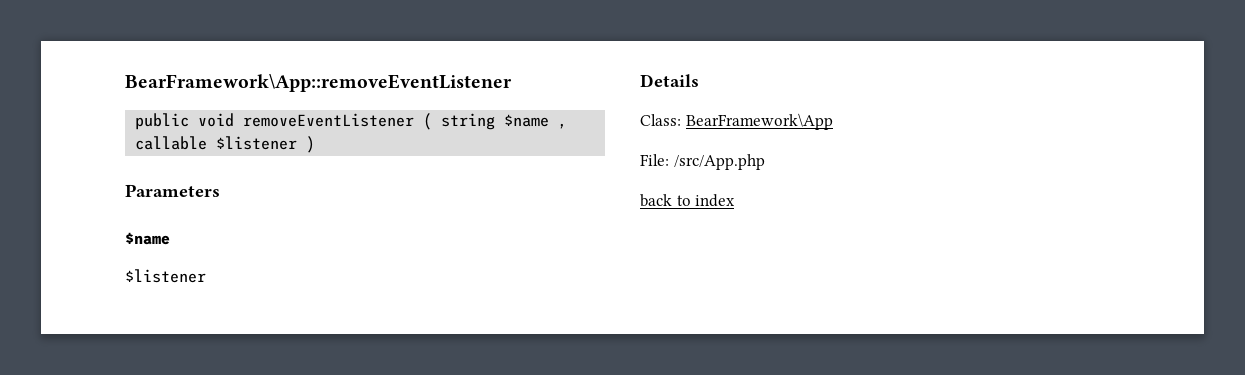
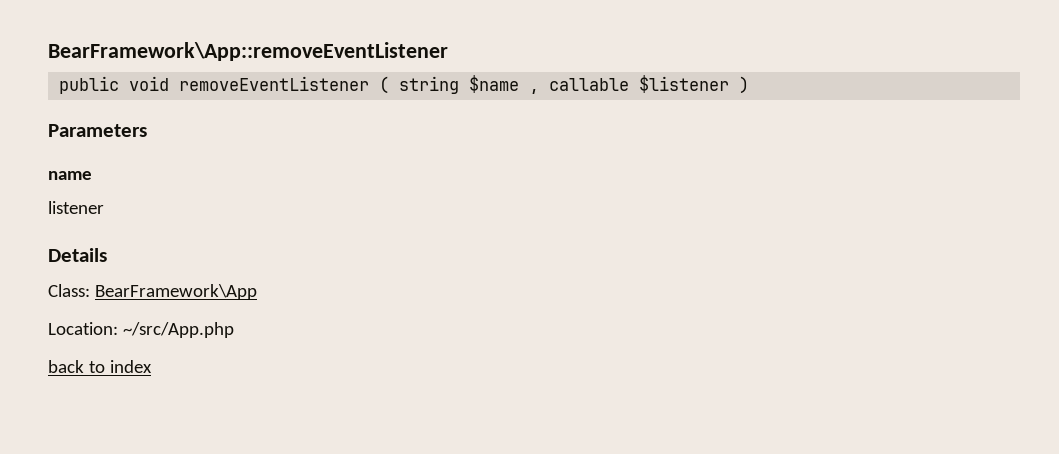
[125,232,170,245] [125,269,206,283] $name // $listener -> [48,171,92,180] [48,201,104,214] name // listener
[640,154,765,170] File: /src/App.php -> [48,322,234,338] Location: ~/src/App.php

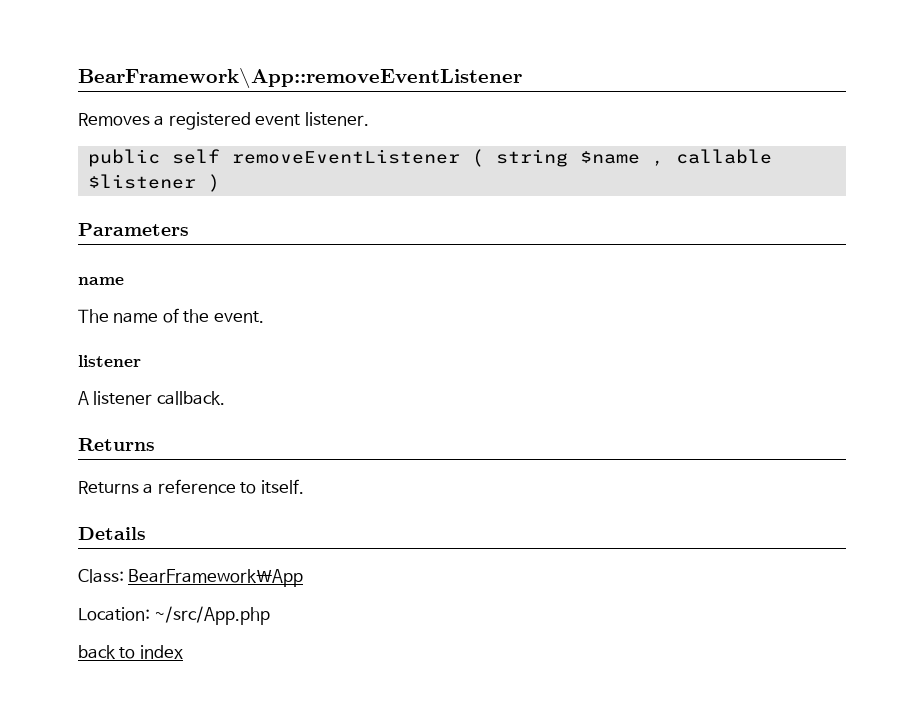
(448, 51) none -> [78,112,369,130] // Removes a registered event listener.
[129,76,170,91] void -> [171,149,220,164] self
[48,201,104,214] listener -> [78,308,264,323] [78,355,141,367] [78,391,225,405] [78,438,155,451] [78,479,304,494] The name of the event. // listener // A listener callback. // Returns // Returns a reference to itself.

